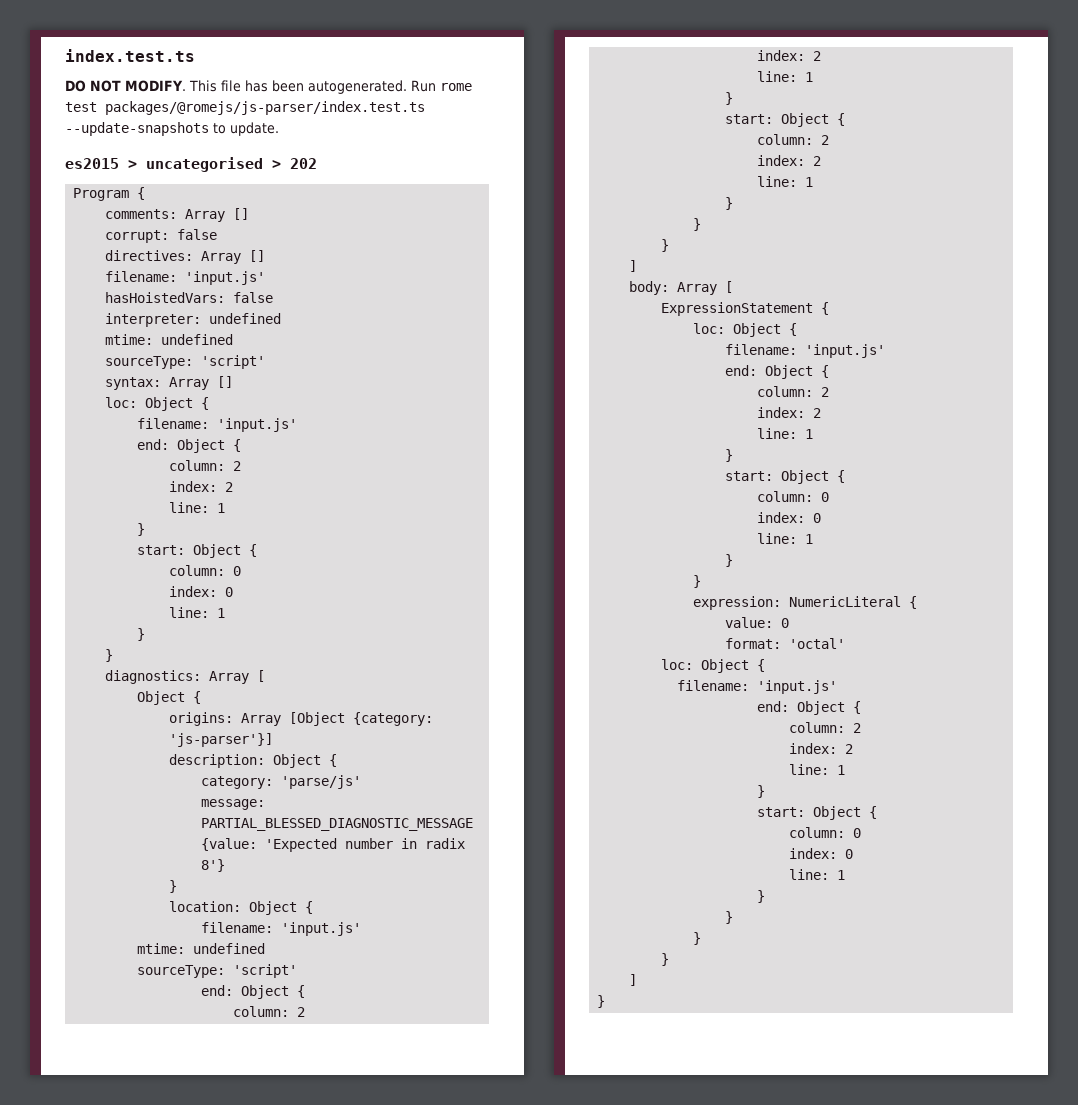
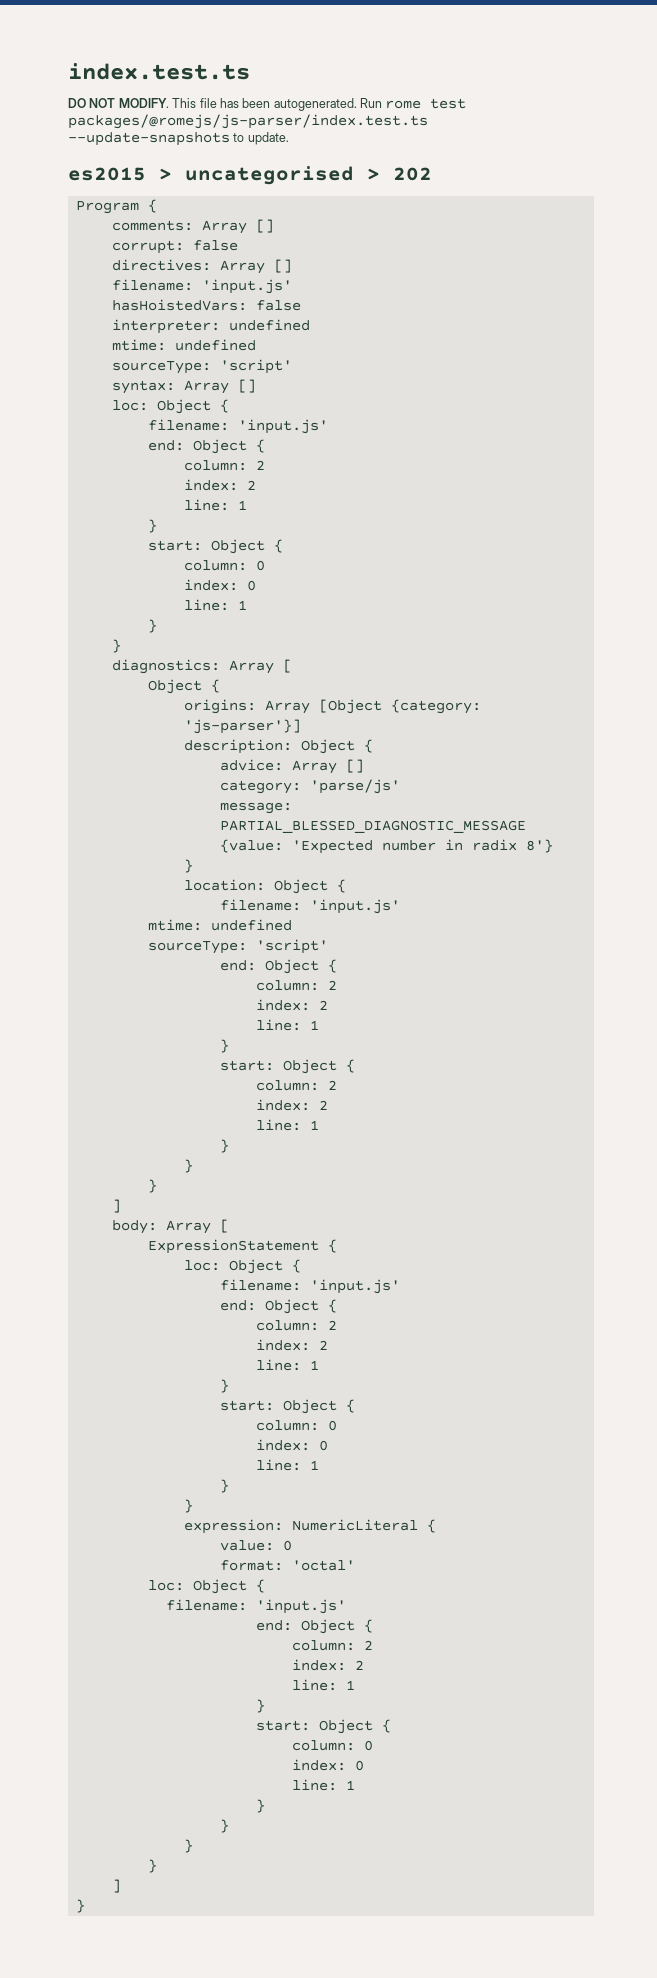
(338, 760) none -> [219,759,364,774] // advice: Array []

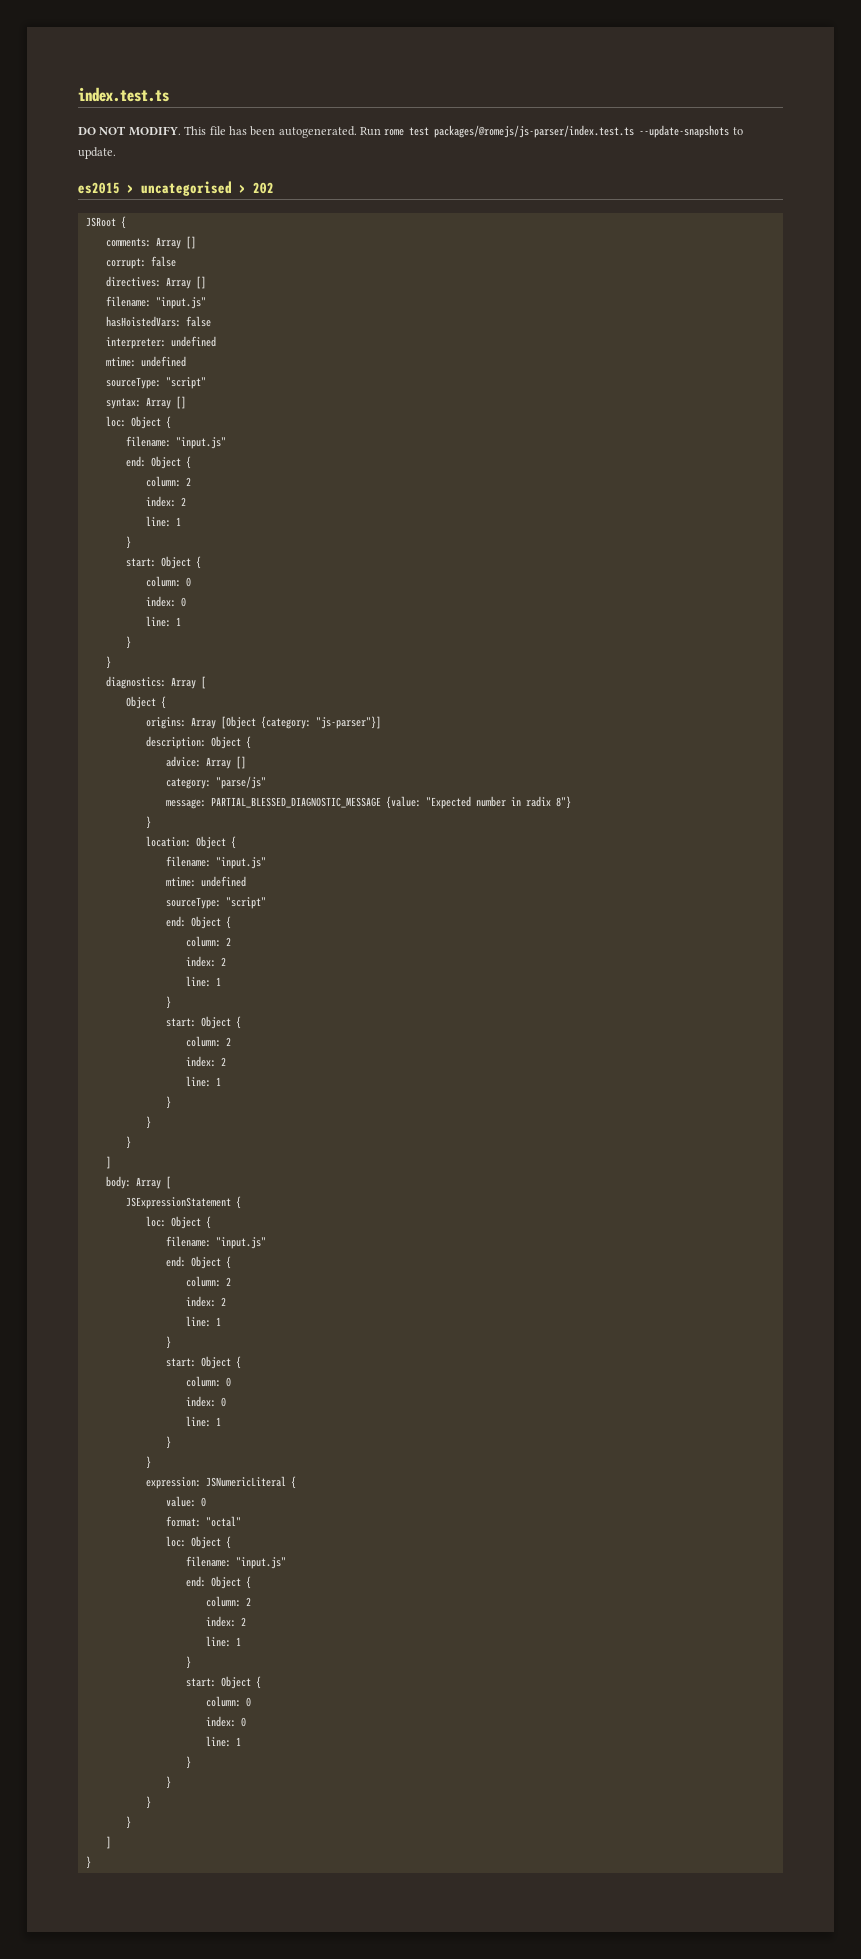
[75,201,139,214] Program -> [85,217,116,227] JSRoot
[201,279,292,294] 'input.js' -> [155,297,206,309] "input.js"
[219,359,292,374] 'script' -> [165,377,206,389] "script"
[237,419,328,434] 'input.js' -> [175,437,226,449] "input.js"
[183,719,301,734] 'js-parser'}] -> [315,716,381,729] "js-parser"}]
[309,779,400,794] 'parse/js' -> [215,776,266,789] "parse/js"
[291,840,373,854] 'Expected -> [425,796,471,809] "Expected
[525,839,553,853] 8'} -> [555,796,571,809] 8"}
[309,899,400,914] [147,919,292,931] [147,939,328,954] 'input.js' // mtime: undefined // sourceType: 'script' -> [215,857,266,869] [165,876,246,887] [165,897,266,909] "input.js" // mtime: undefined // sourceType: "script"
[147,1239,319,1254] ExpressionStatement -> [125,1197,231,1209] JSExpressionStatement
[309,1279,400,1294] 'input.js' -> [215,1237,266,1249] "input.js"
[291,1519,418,1531] NumericLiteral -> [205,1476,286,1487] JSNumericLiteral
[291,1560,355,1571] [147,1579,265,1594] [165,1599,346,1614] 'octal' // loc: Object { // filename: 'input.js' -> [205,1516,241,1527] [165,1536,231,1549] [185,1556,286,1569] "octal" // loc: Object { // filename: "input.js"

